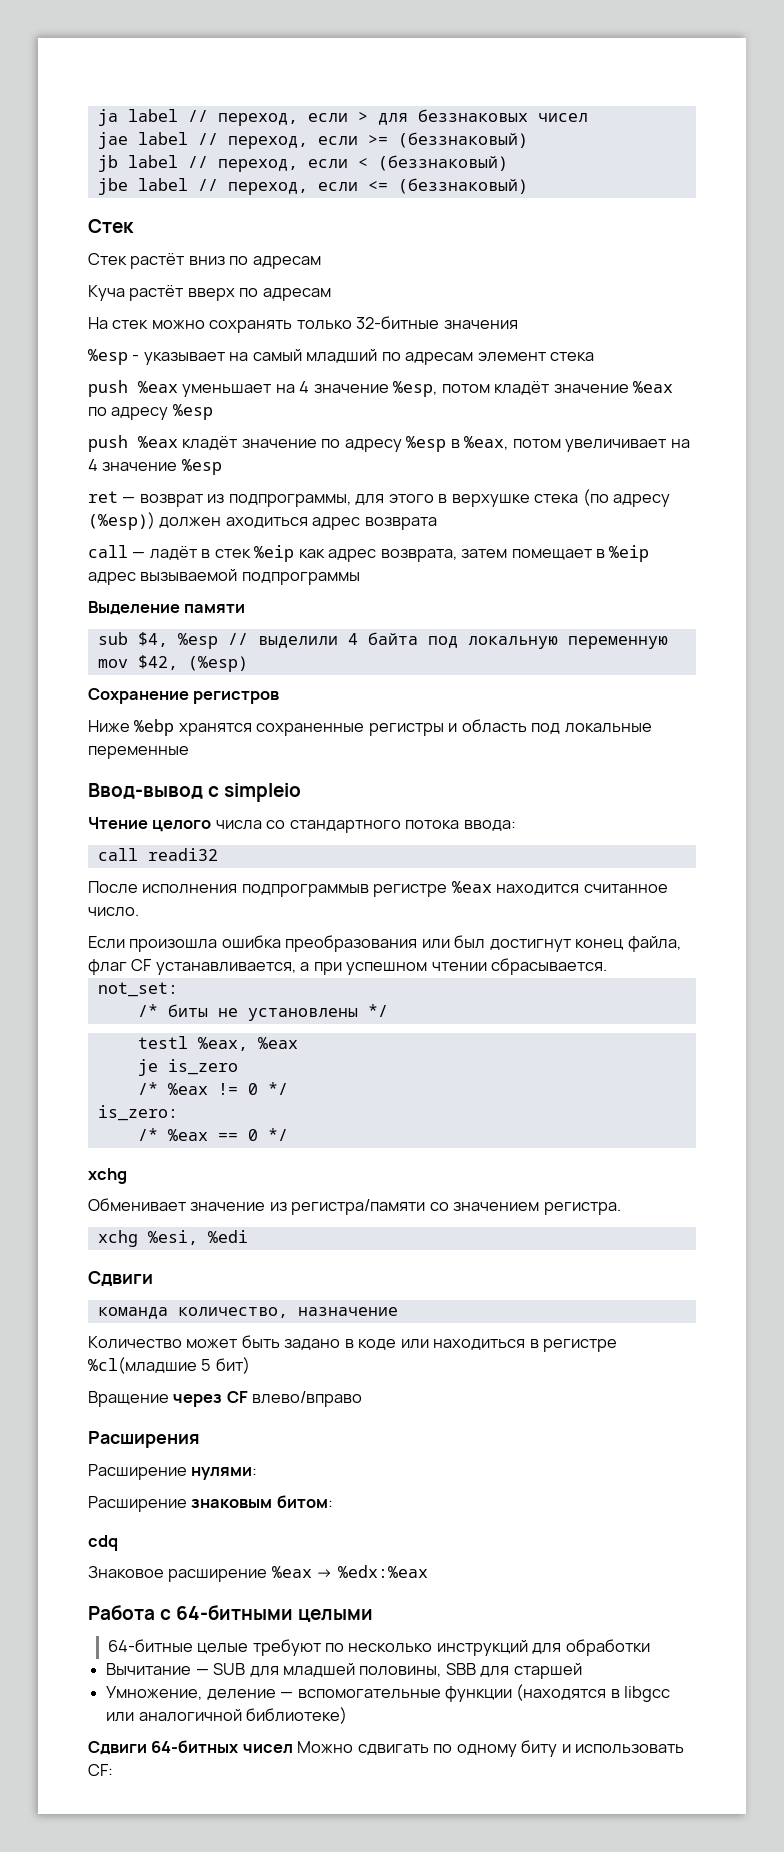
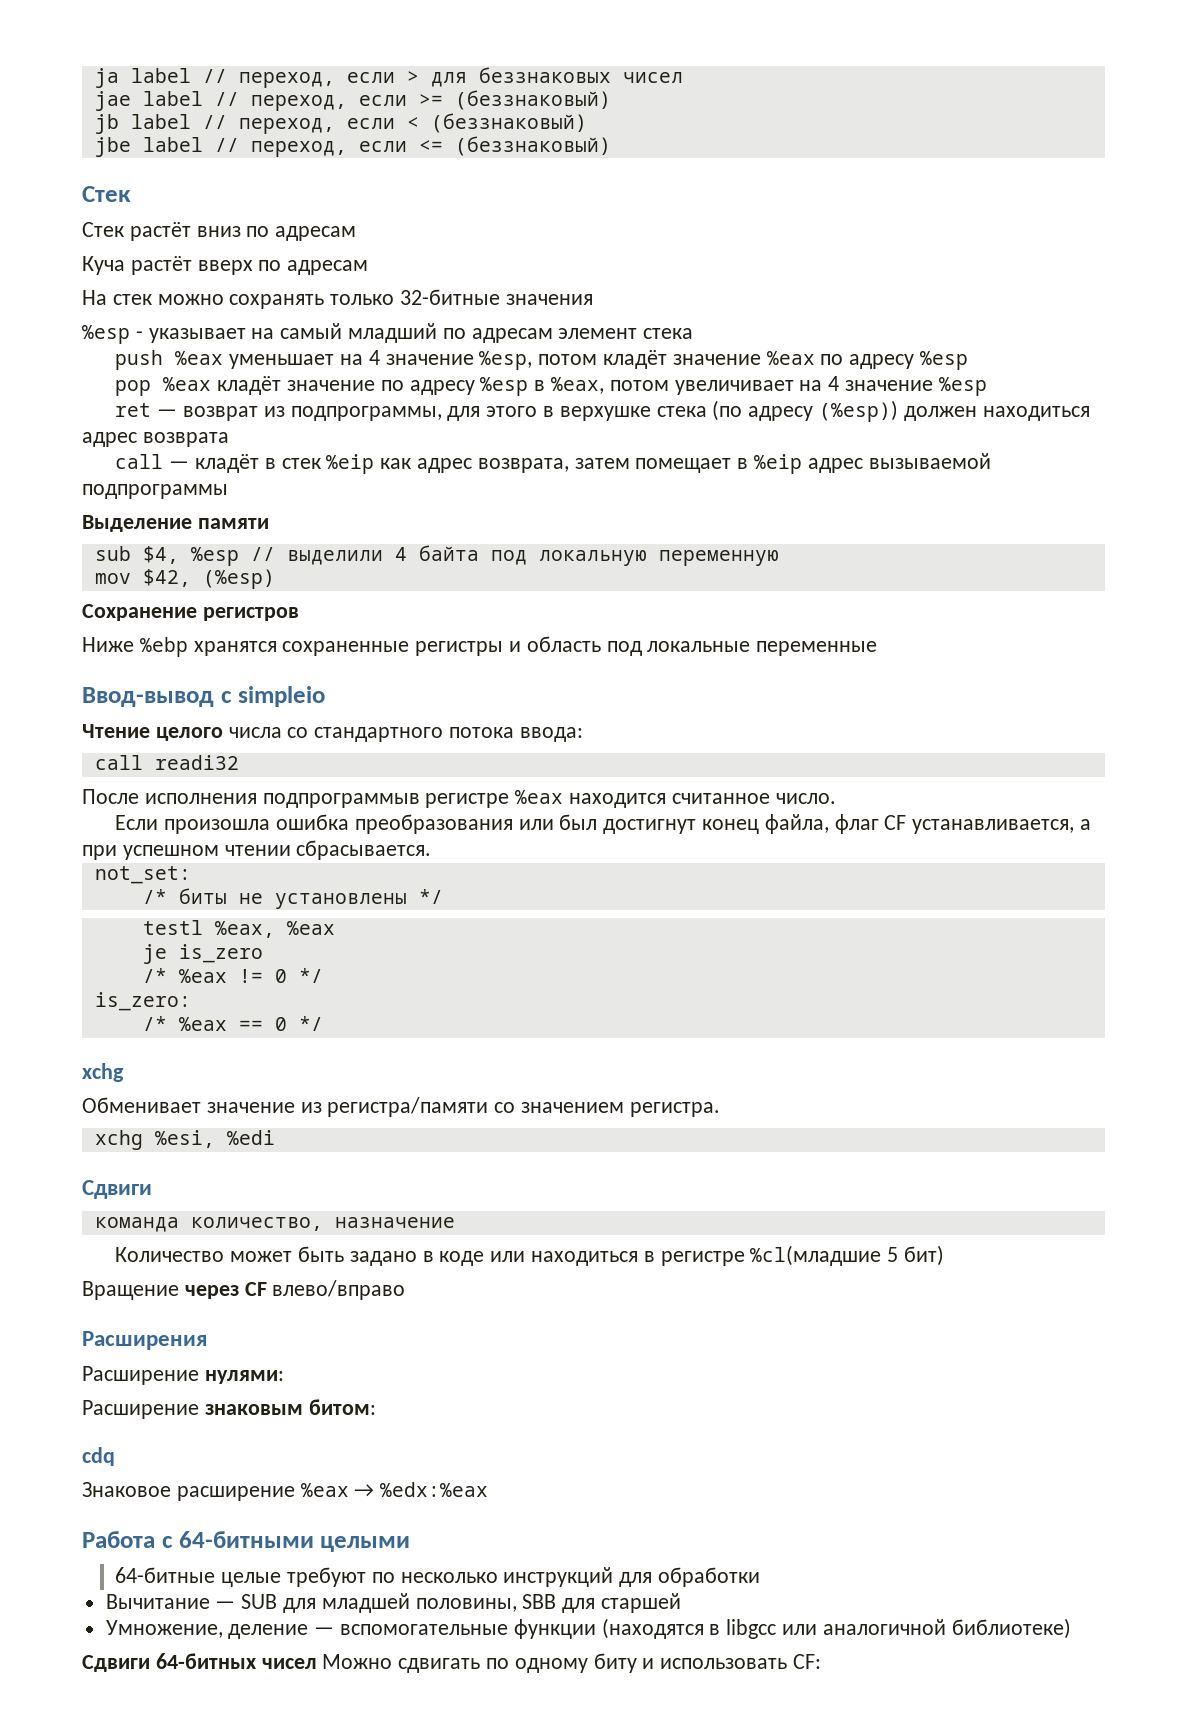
[88,435,128,452] push -> [115,380,152,396] pop
[225,517,308,528] аходиться -> [982,406,1090,421] находиться
[149,546,197,560] ладёт -> [194,454,259,473] кладёт

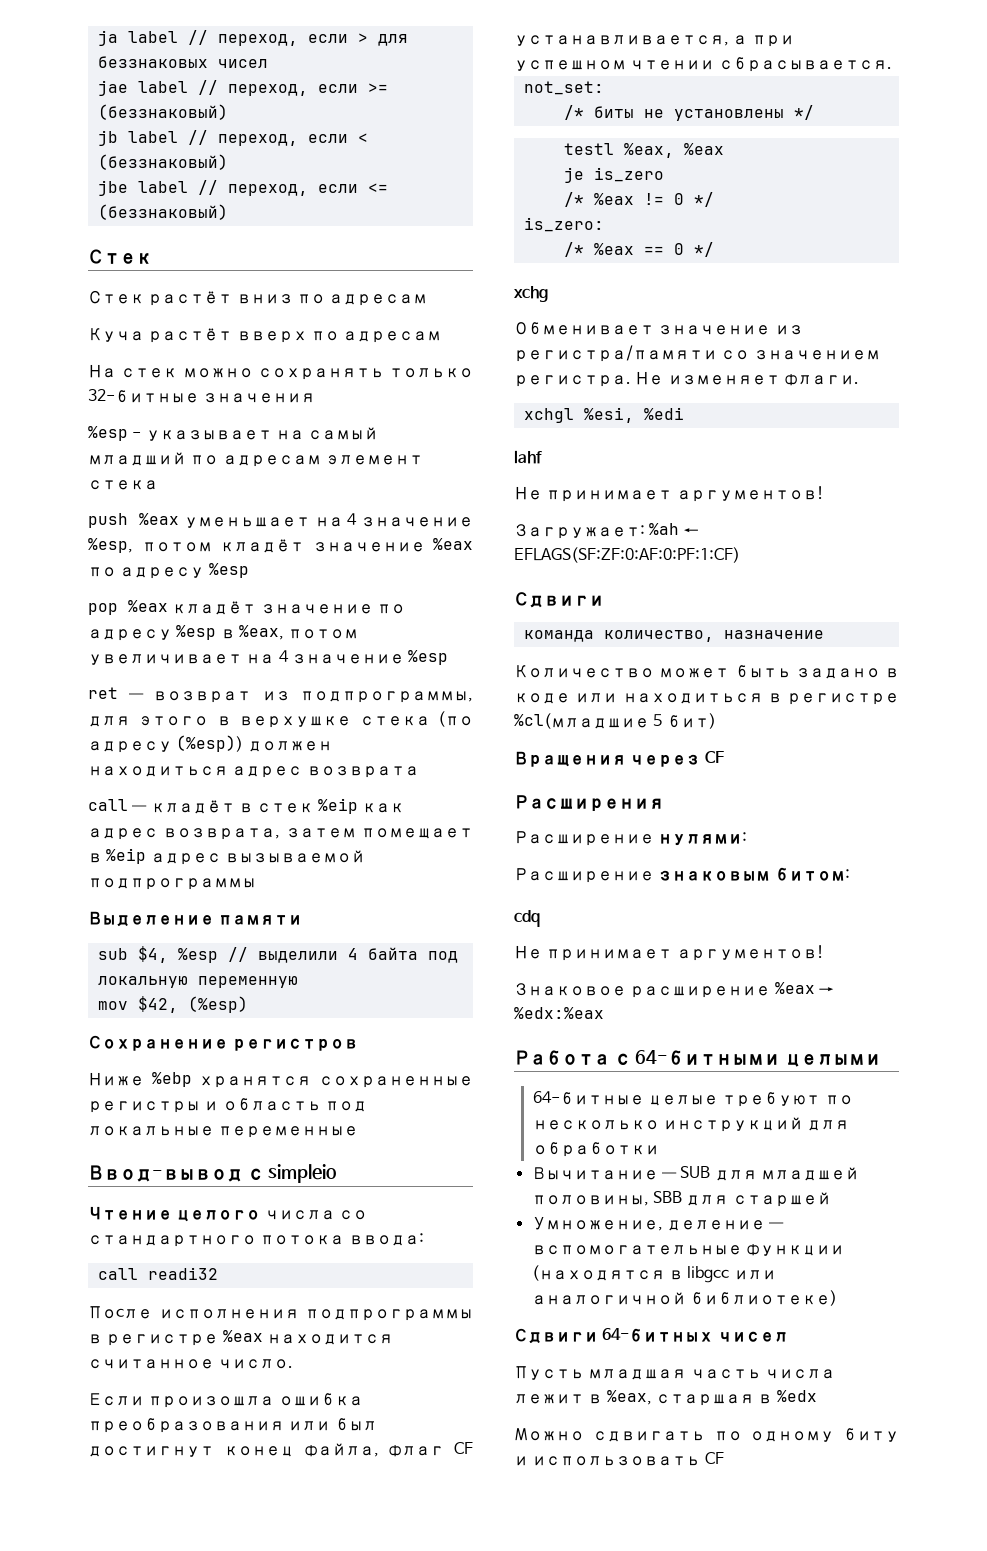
[262,793,420,808] подпрограммыв -> [305,1309,473,1321] [88,1334,102,1344] подпрограммы в
[94,1130,275,1150] // xchg %esi, %edi -> [635,371,859,386] [523,407,684,423] [514,450,542,464] [514,486,824,502] [514,523,698,539] [514,547,740,563] Не изменяет флаги. // xchgl %esi, %edi // lahf // Не принимает аргументов! // Загружает: %ah ← EFLAGS(SF:ZF:0:AF:0:PF:1:CF)
[82,1281,179,1300] Вращение -> [514,751,626,767] Вращения
[272,1280,406,1300] влево/вправо -> (724, 757) none
(115, 1456) none -> [514,945,824,961] // Не принимает аргументов!
(317, 1663) none -> [514,1366,835,1380] [514,1390,817,1406] // Пусть младшая часть числа лежит в %eax, старшая в %edx //
[793,1654,822,1669] CF: -> [704,1452,724,1464] CF

